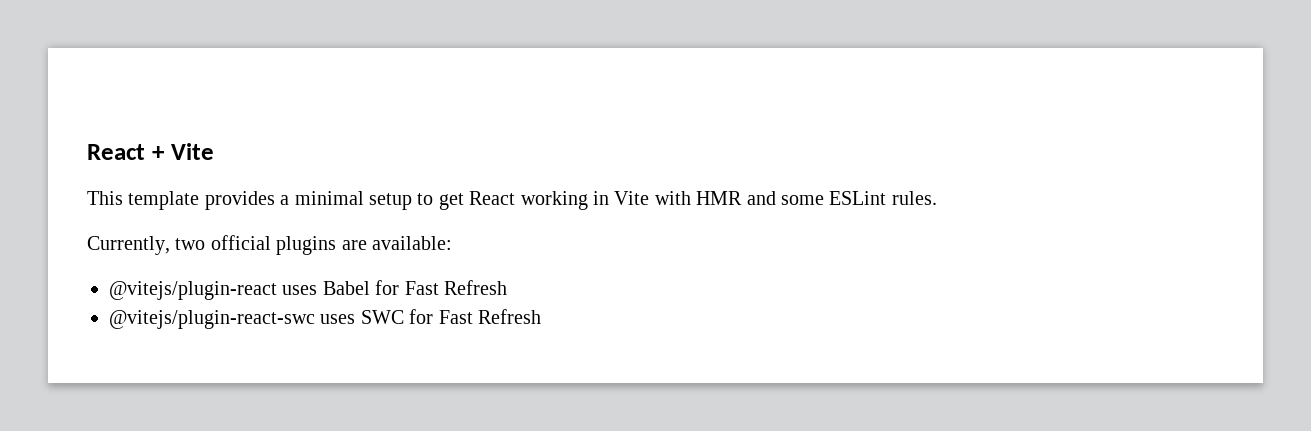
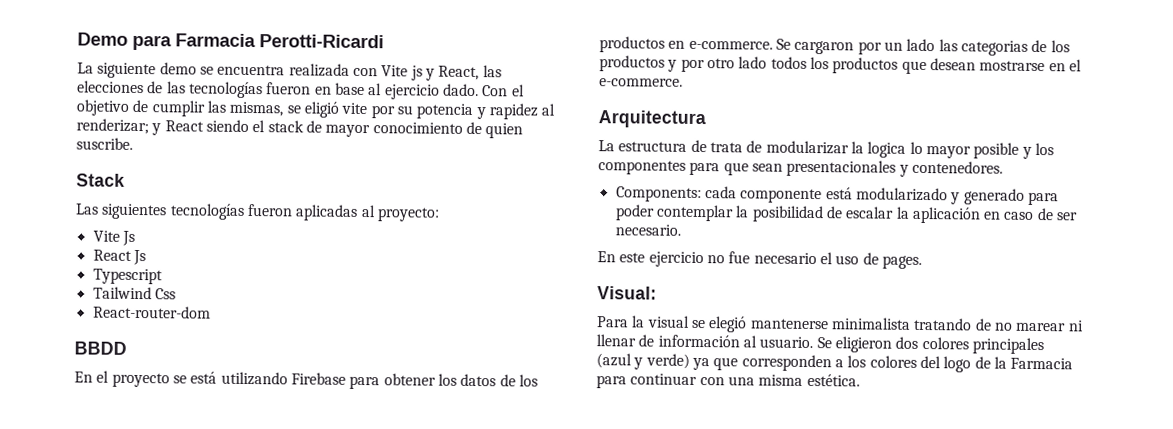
[87,143,214,160] [87,191,937,210] [87,235,452,255] [109,280,507,300] [109,309,541,329] React + Vite // This template provides a minimal setup to get React working in Vite with HMR and some ESLint rules. // Currently, two official plugins are available: // @vitejs/plugin-react uses Babel for Fast Refresh // @vitejs/plugin-react-swc uses SWC for Fast Refresh -> [77,32,384,51] [77,62,502,81] [77,80,525,100] [76,99,556,120] [76,118,524,139] [76,137,133,150] [76,173,125,187] [75,203,440,222] [92,230,135,246] [92,249,146,266] [92,268,163,285] [92,286,176,300] [92,305,211,319] [74,341,127,355] [74,370,538,390] [599,36,1070,56] [599,55,1082,75] [599,78,683,87] [598,110,706,129] [598,139,1054,159] [598,159,1003,177] [615,186,1059,206] [614,204,1079,224] [614,224,681,236] [597,251,922,269] [597,286,657,300] [596,315,1084,333] [596,334,1044,355] [596,353,1074,373] [596,373,860,389] Demo para Farmacia Perotti-Ricardi // La siguiente demo se encuentra realizada con Vite js y React, las elecciones de las tecnologías fueron en base al ejercicio dado. Con el objetivo de cumplir las mismas, se eligió vite por su potencia y rapidez al renderizar; y React siendo el stack de mayor conocimiento de quien suscribe. // Stack // Las siguientes tecnologías fueron aplicadas al proyecto: // Vite Js // React Js // Typescript // Tailwind Css // React-router-dom // BBDD // En el proyecto se está utilizando Firebase para obtener los datos de los productos en e-commerce. Se cargaron por un lado las categorias de los productos y por otro lado todos los productos que desean mostrarse en el e-commerce. // Arquitectura // La estructura de trata de modularizar la logica lo mayor posible y los componentes para que sean presentacionales y contenedores. // Components: cada componente está modularizado y generado para poder contemplar la posibilidad de escalar la aplicación en caso de ser necesario. // En este ejercicio no fue necesario el uso de pages. // Visual: // Para la visual se elegió mantenerse minimalista tratando de no marear ni llenar de información al usuario. Se eligieron dos colores principales (azul y verde) ya que corresponden a los colores del logo de la Farmacia para continuar con una misma estética.

